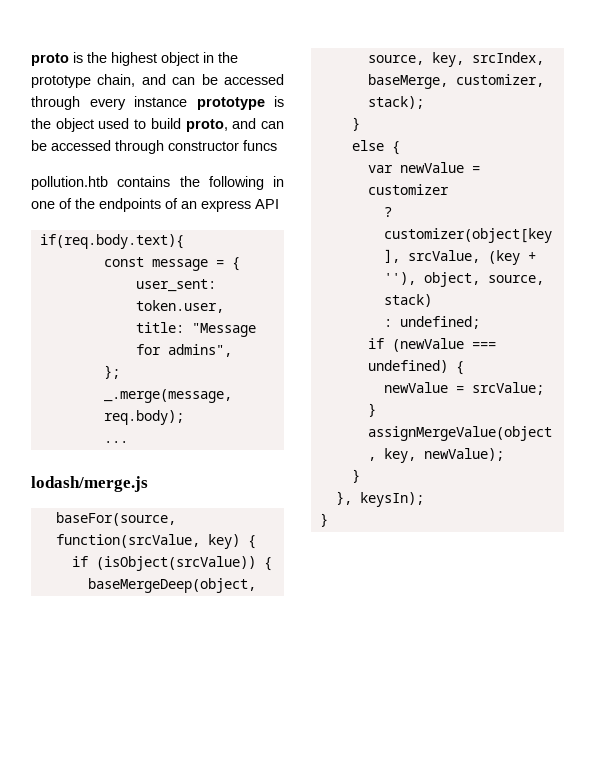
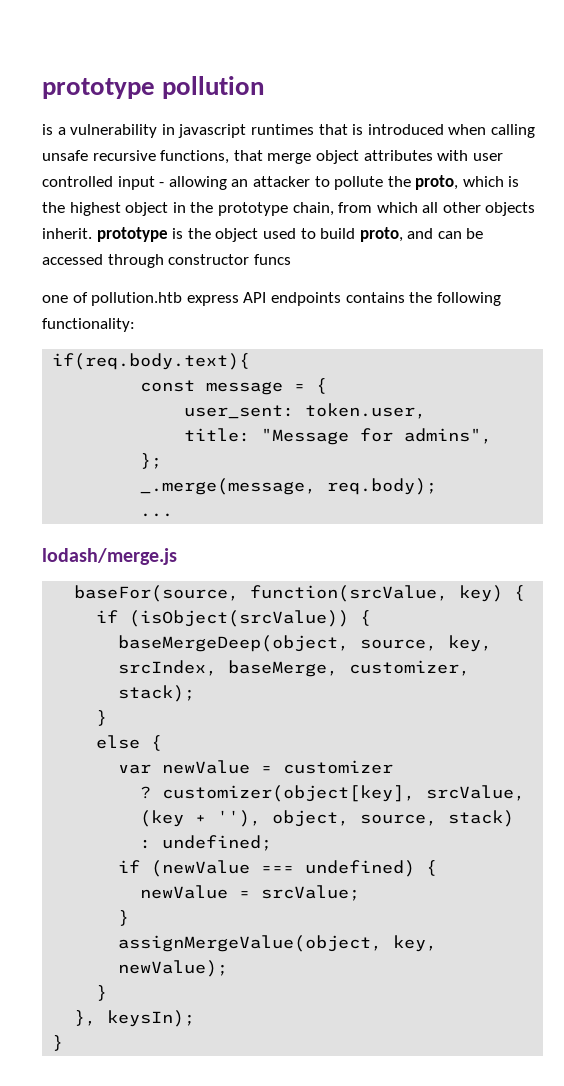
[31,53,69,66] proto -> [42,76,265,99] [42,124,535,138] [42,150,503,164] [42,175,504,190] prototype pollution // is a vulnerability in javascript runtimes that is introduced when calling unsafe recursive functions, that merge object attributes with user controlled input - allowing an attacker to pollute the proto, which
[141,74,284,85] [31,96,187,110] and can be accessed through every instance -> [338,202,536,216] [42,228,92,239] from which all other objects inherit.
[31,176,284,190] [31,198,279,212] pollution.htb contains the following in one of the endpoints of an express API -> [42,292,501,306] [42,318,135,332] one of pollution.htb express API endpoints contains the following functionality:

